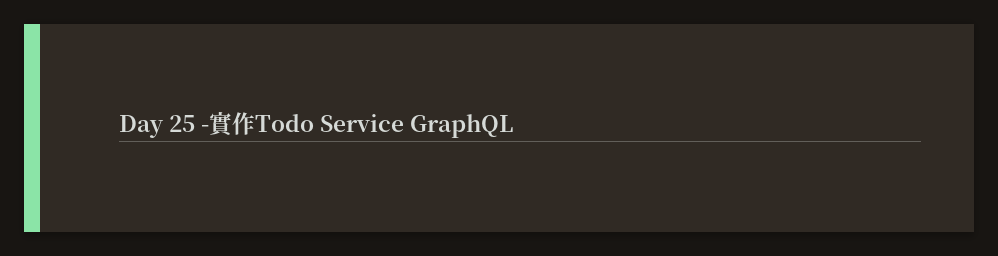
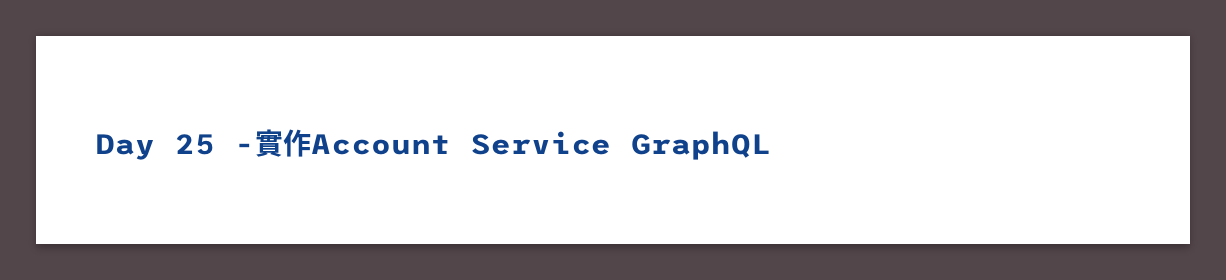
[255,114,315,132] Todo -> [311,134,451,155] Account

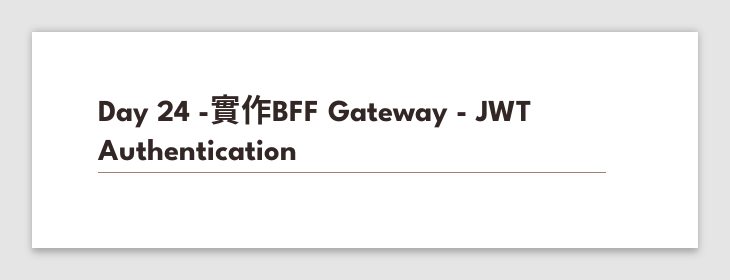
[175,134,215,155] 25 -> [157,100,191,121] 24
[311,131,771,160] Account Service GraphQL -> [272,100,533,128] [97,139,297,161] BFF Gateway - JWT Authentication

